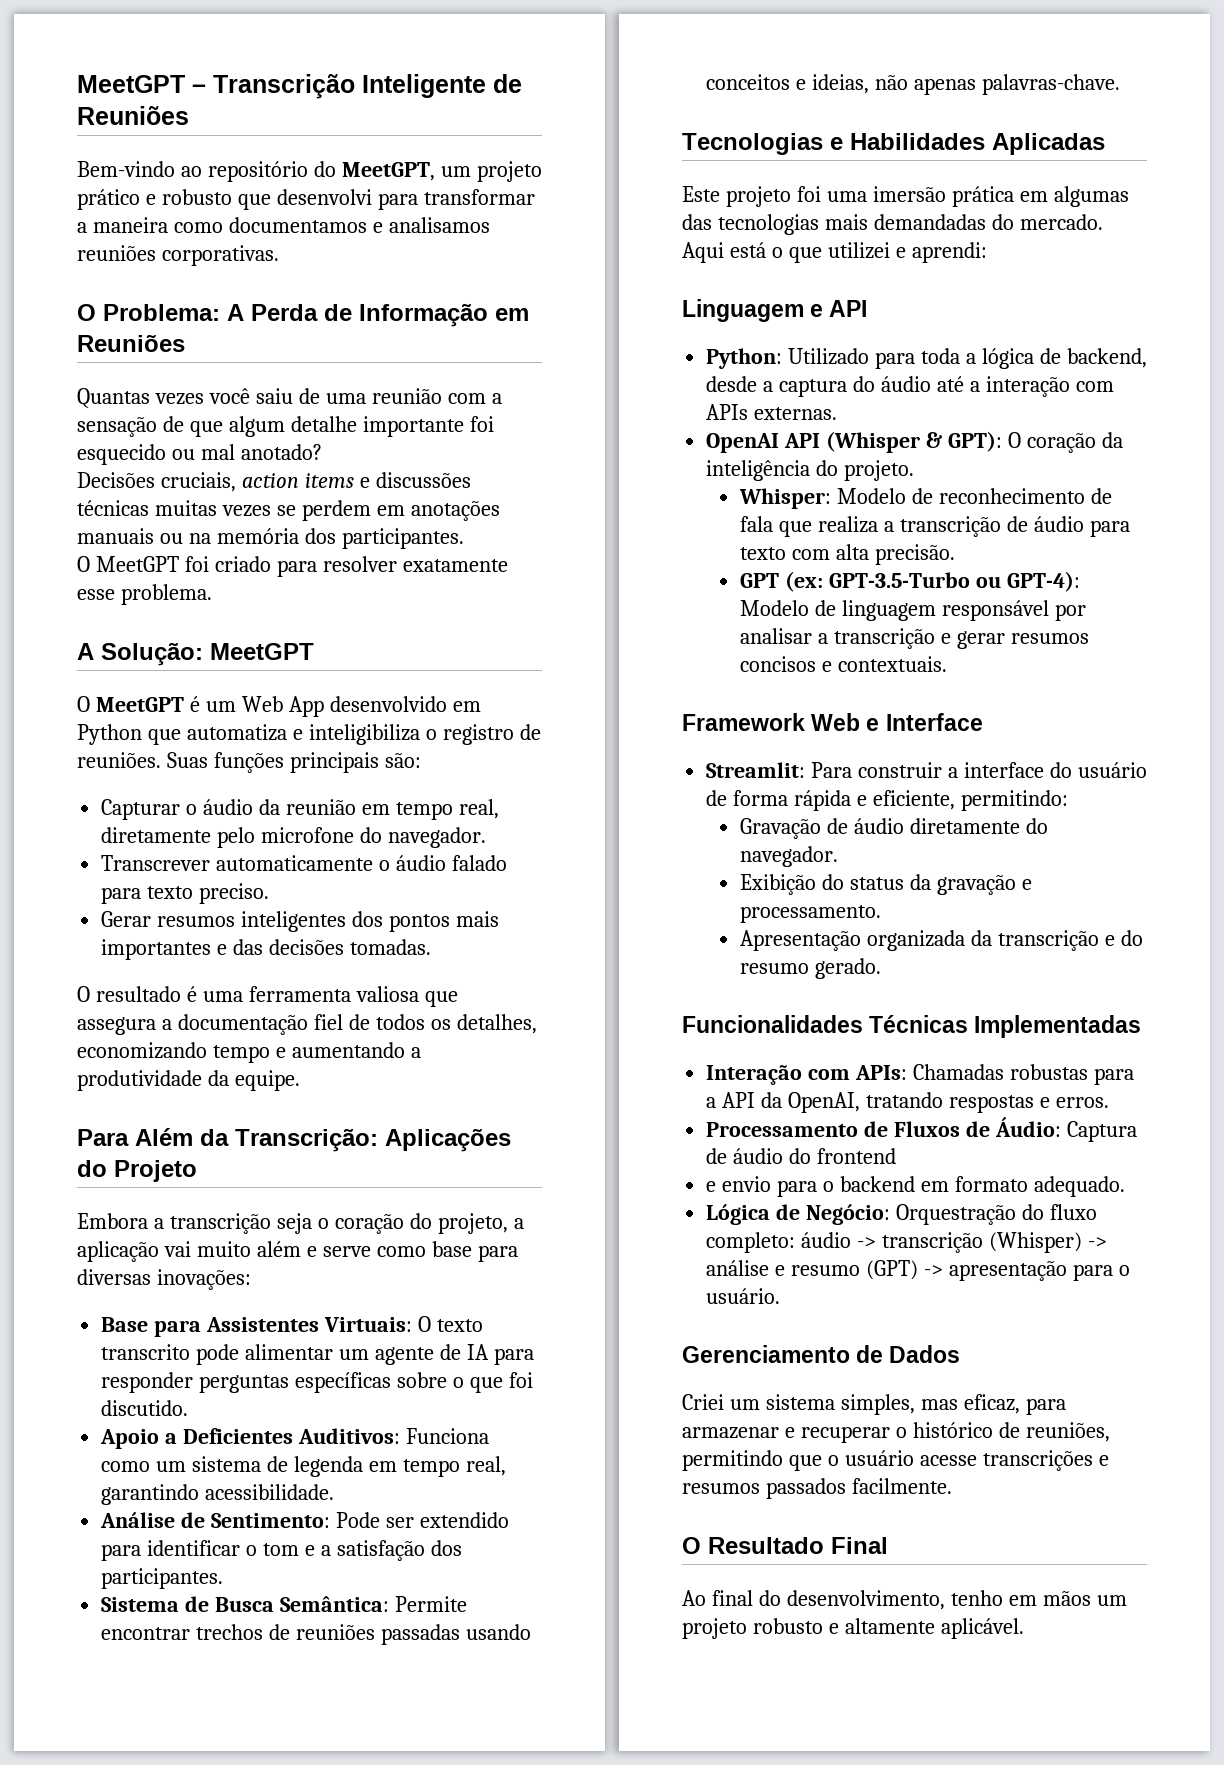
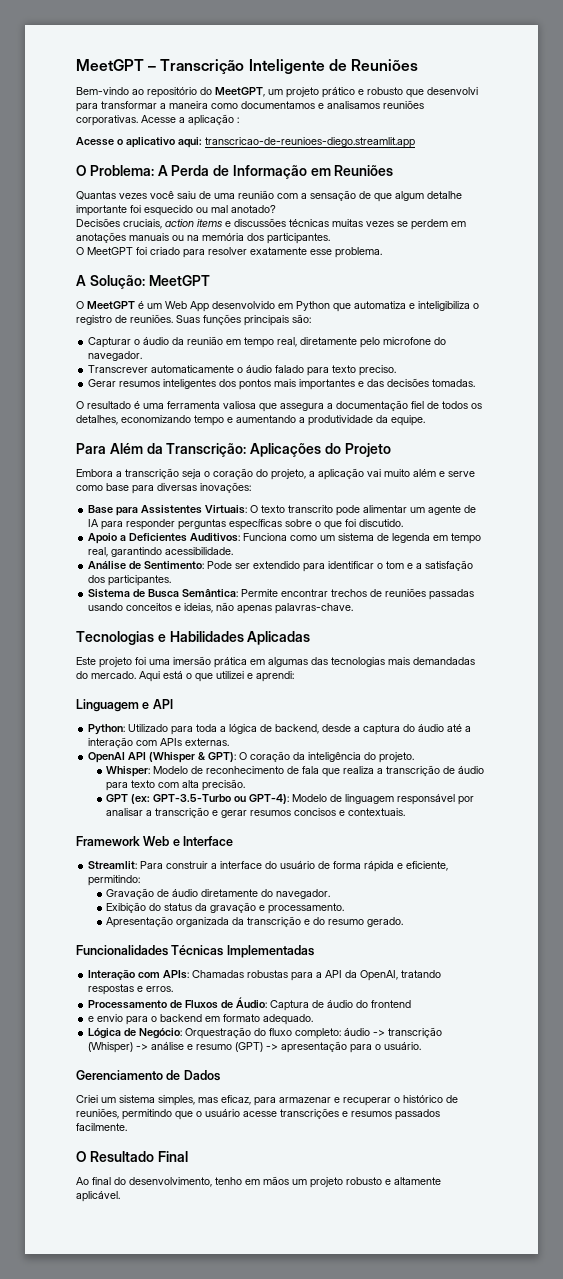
(279, 255) none -> [141,114,239,126] [76,137,415,148] Acesse a aplicação : // Acesse o aplicativo aqui: transcricao-de-reunioes-diego.streamlit.app

